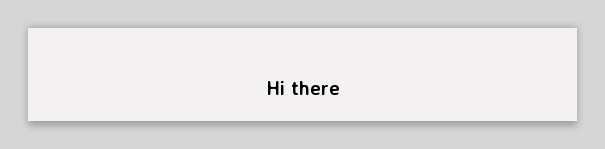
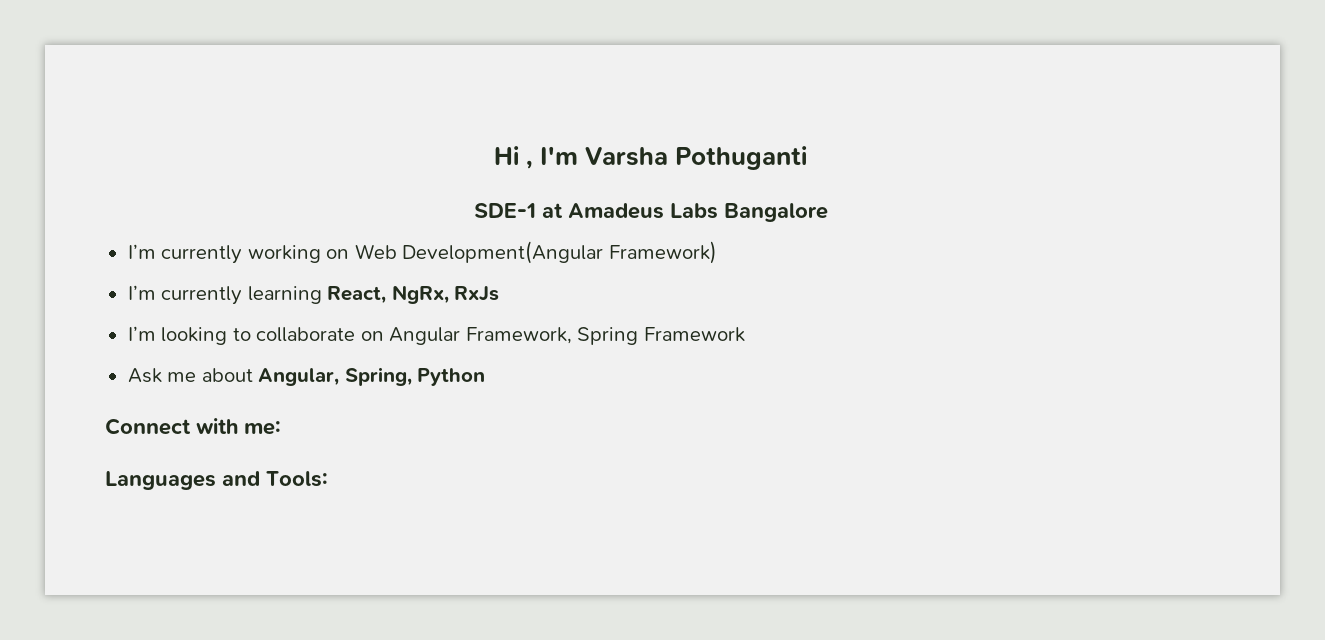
[290,81,340,95] there -> [525,146,808,170] [473,203,828,222] [127,241,717,264] [127,285,500,305] [127,326,745,345] [127,367,486,386] [105,418,281,435] [105,471,328,490] , I'm Varsha Pothuganti // SDE-1 at Amadeus Labs Bangalore // I’m currently working on Web Development(Angular Framework) // I’m currently learning React, NgRx, RxJs // I’m looking to collaborate on Angular Framework, Spring Framework // Ask me about Angular, Spring, Python // Connect with me: // Languages and Tools:

